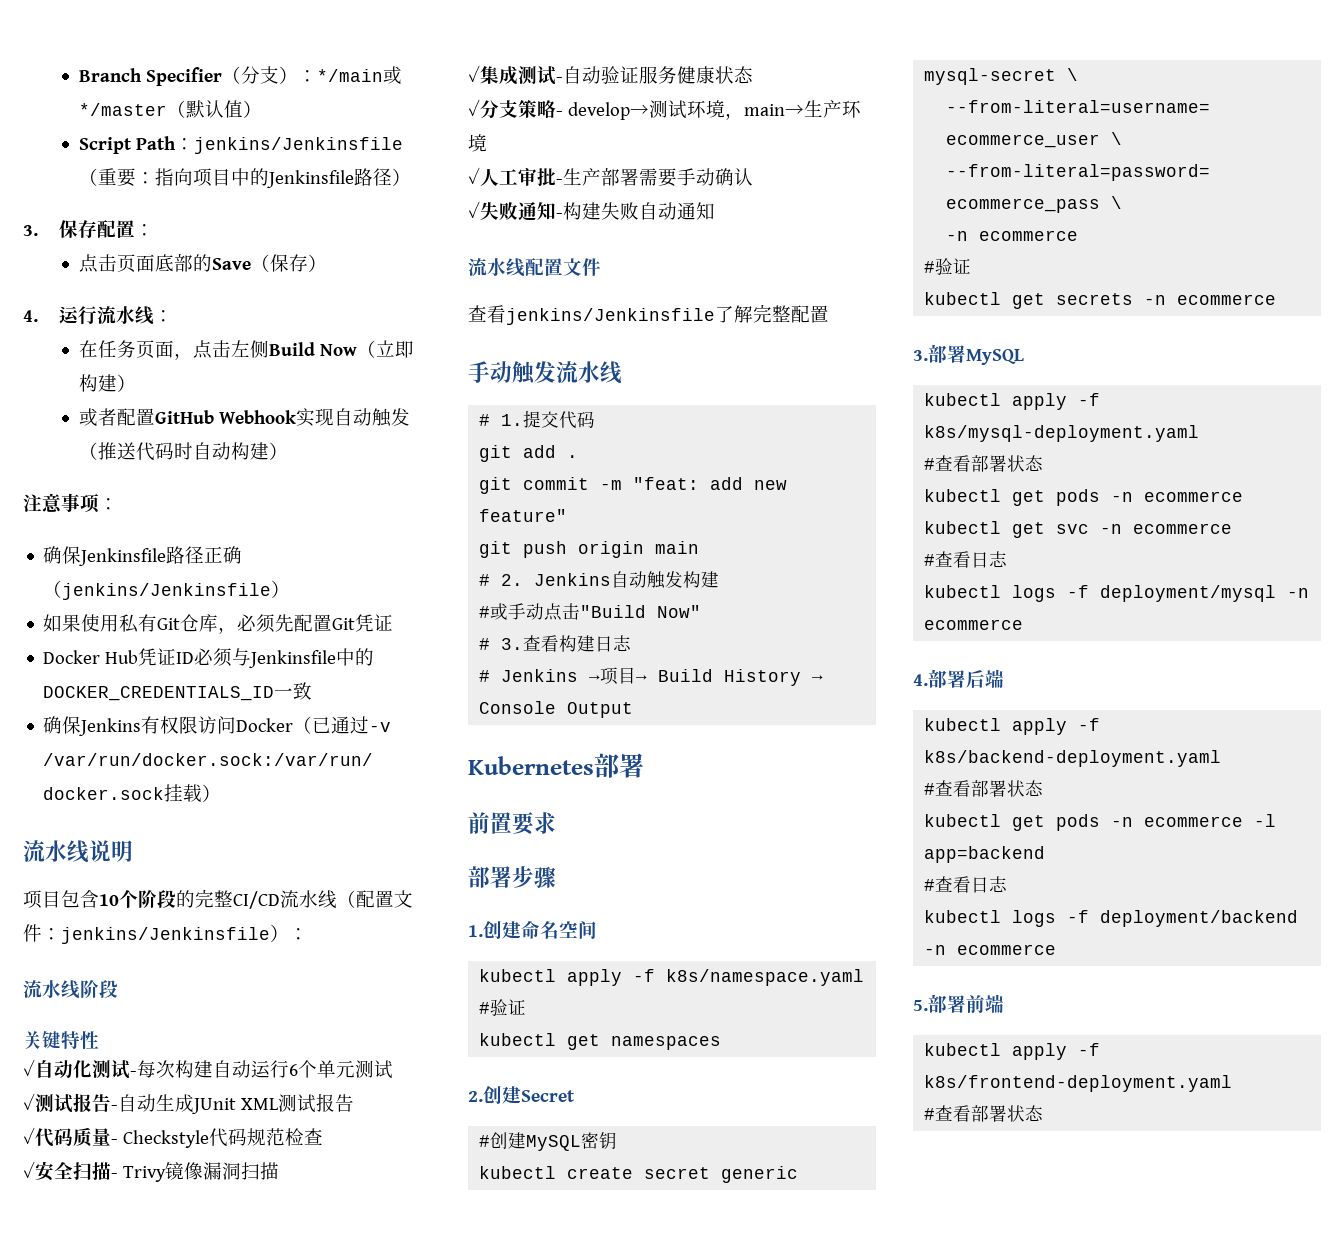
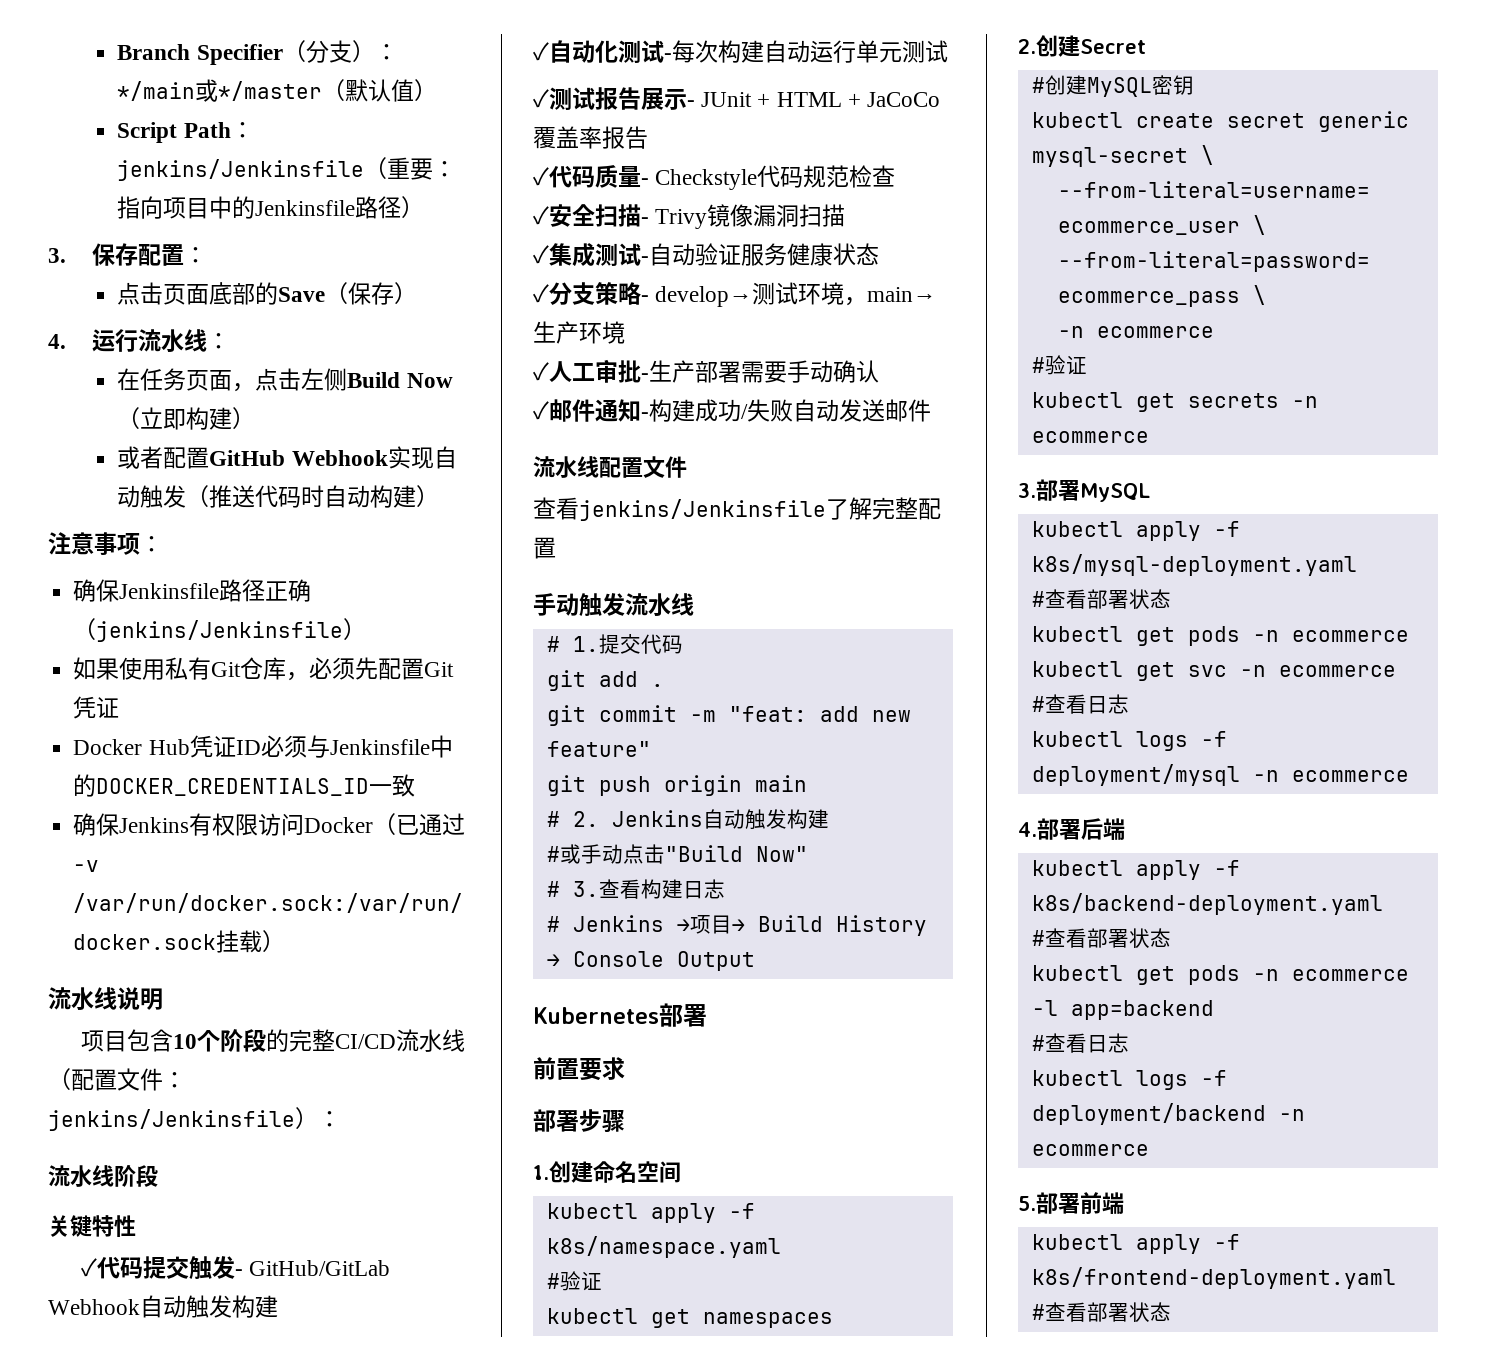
(99, 1040) none -> [80,1256,391,1279] [48,1295,278,1318] // ✓代码提交触发- GitHub/GitLab Webhook自动触发构建
[289,1060,317,1078] 6个 -> (856, 51) none
[111,1094,316,1114] -自动生成JUnit XML测试 -> [641,88,941,110] [533,126,602,149] 展示- JUnit + HTML + JaCoCo覆盖率
[480,202,518,220] 失败 -> [549,399,595,422] 邮件
[601,202,715,220] 失败自动通知 -> [695,399,931,422] 成功/失败自动发送邮件

